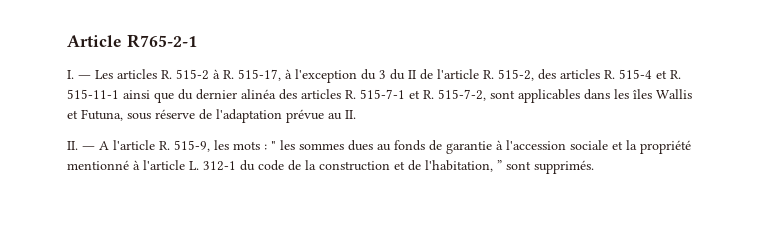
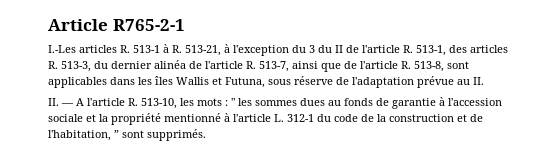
[67,69,209,80] I. ― Les articles R. 515-2 -> [48,45,160,53] I.-Les articles R. 513-1
[238,69,281,81] 515-17, -> [185,45,221,56] 513-21,
[498,69,681,81] [67,89,486,103] 515-2, des articles R. 515-4 et R. 515-11-1 ainsi que du dernier alinéa des articles R. 515-7-1 et R. 515-7-2, -> [416,45,508,56] [48,60,444,72] 513-1, des articles R. 513-3, du dernier alinéa de l'article R. 513-7, ainsi que de l'article R. 513-8,
[174,140,210,152] 515-9, -> [141,98,177,109] 513-10,

